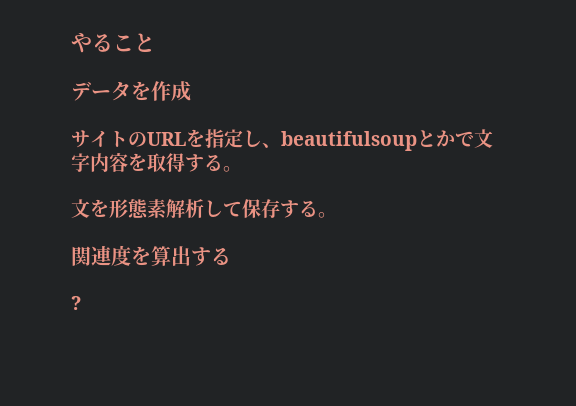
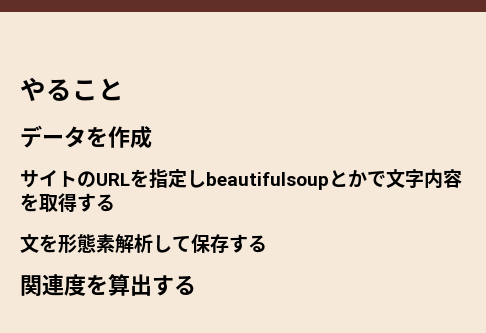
[262,143,281,148] 、 -> (206, 179) none
[223,166,242,172] 。 -> (115, 203) none
[318,212,337,218] 。 -> (267, 244) none
[71,296,81,310] // ? -> (196, 285) none

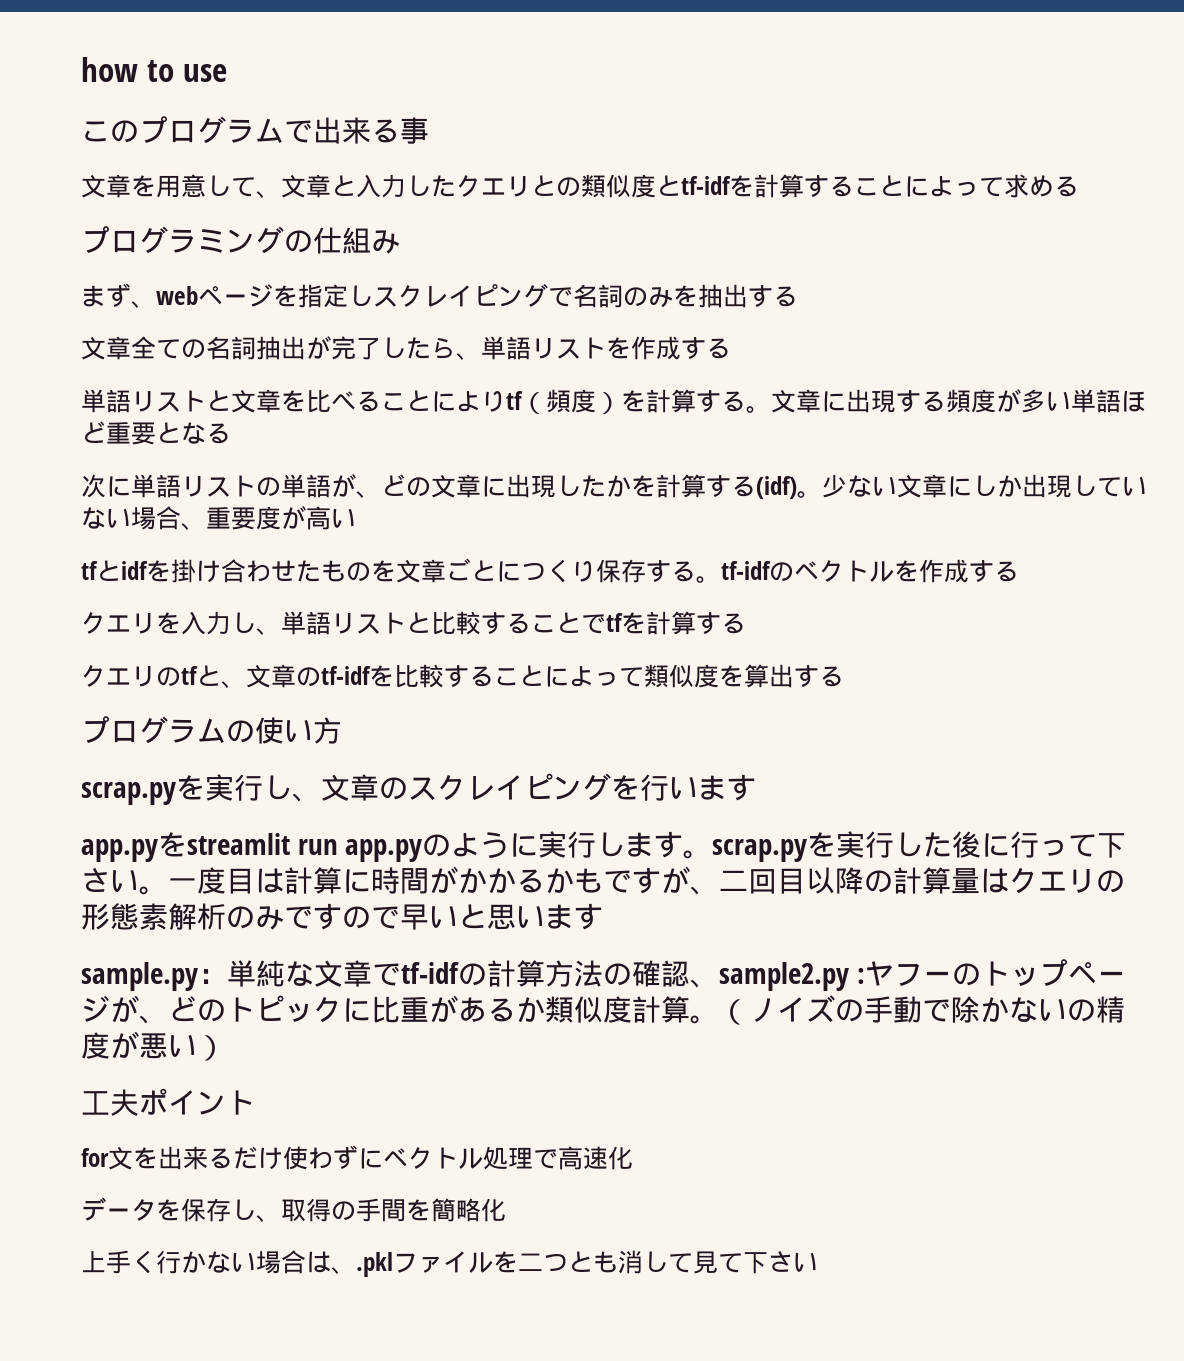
[20,77,124,102] [20,125,152,149] [20,169,462,190] [20,193,115,212] [20,233,267,254] [20,274,196,296] やること // データを作成 // サイトのURLを指定しbeautifulsoupとかで文字内容を取得する // 文を形態素解析して保存する // 関連度を算出する -> [81,57,227,82] [81,116,429,144] [81,174,1079,198] [81,226,400,254] [81,283,798,308] [81,336,731,360] [81,389,1146,414] [81,421,231,445] [81,474,1147,499] [81,506,356,530] [81,558,1019,583] [81,611,746,635] [81,664,844,688] [81,716,342,744] [81,773,756,805] [81,831,1127,862] [81,866,1125,895] [81,903,603,930] [81,959,1126,991] [81,995,1125,1025] [81,1031,226,1061] [81,1088,255,1116] [81,1145,633,1170] [81,1197,506,1222] [81,1250,818,1277] how to use // このプログラムで出来る事 // 文章を用意して、文章と入力したクエリとの類似度とtf-idfを計算することによって求める // プログラミングの仕組み // まず、webページを指定しスクレイピングで名詞のみを抽出する // 文章全ての名詞抽出が完了したら、単語リストを作成する // 単語リストと文章を比べることによりtf（頻度）を計算する。文章に出現する頻度が多い単語ほど重要となる // 次に単語リストの単語が、どの文章に出現したかを計算する(idf)。少ない文章にしか出現していない場合、重要度が高い // tfとidfを掛け合わせたものを文章ごとにつくり保存する。tf-idfのベクトルを作成する // クエリを入力し、単語リストと比較することでtfを計算する // クエリのtfと、文章のtf-idfを比較することによって類似度を算出する // プログラムの使い方 // scrap.pyを実行し、文章のスクレイピングを行います // app.pyをstreamlit run app.pyのように実行します。scrap.pyを実行した後に行って下さい。一度目は計算に時間がかかるかもですが、二回目以降の計算量はクエリの形態素解析のみですので早いと思います // sample.py：単純な文章でtf-idfの計算方法の確認、sample2.py :ヤフーのトップページが、どのトピックに比重があるか類似度計算。（ノイズの手動で除かないの精度が悪い） // 工夫ポイント // for文を出来るだけ使わずにベクトル処理で高速化 // データを保存し、取得の手間を簡略化 // 上手く行かない場合は、.pklファイルを二つとも消して見て下さい

